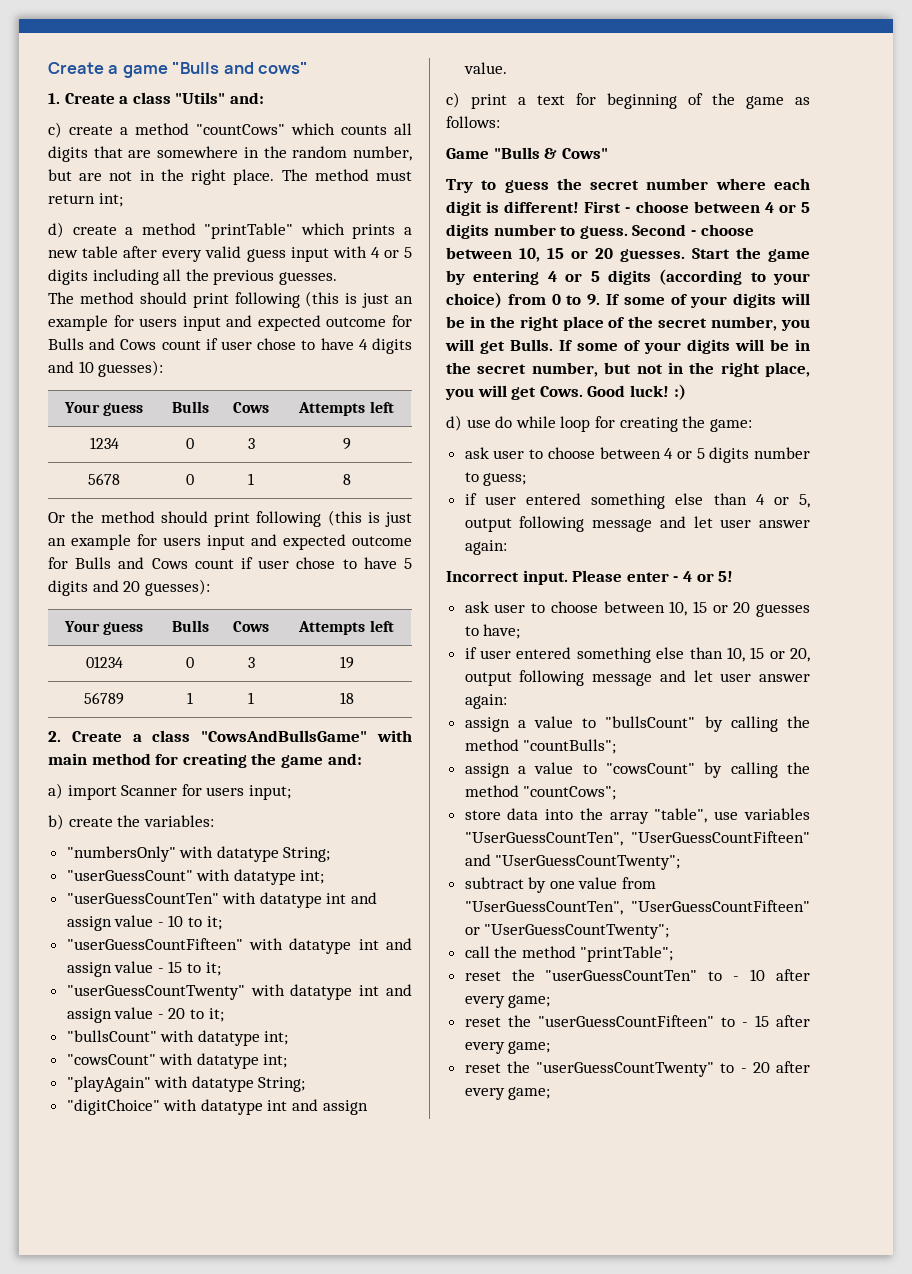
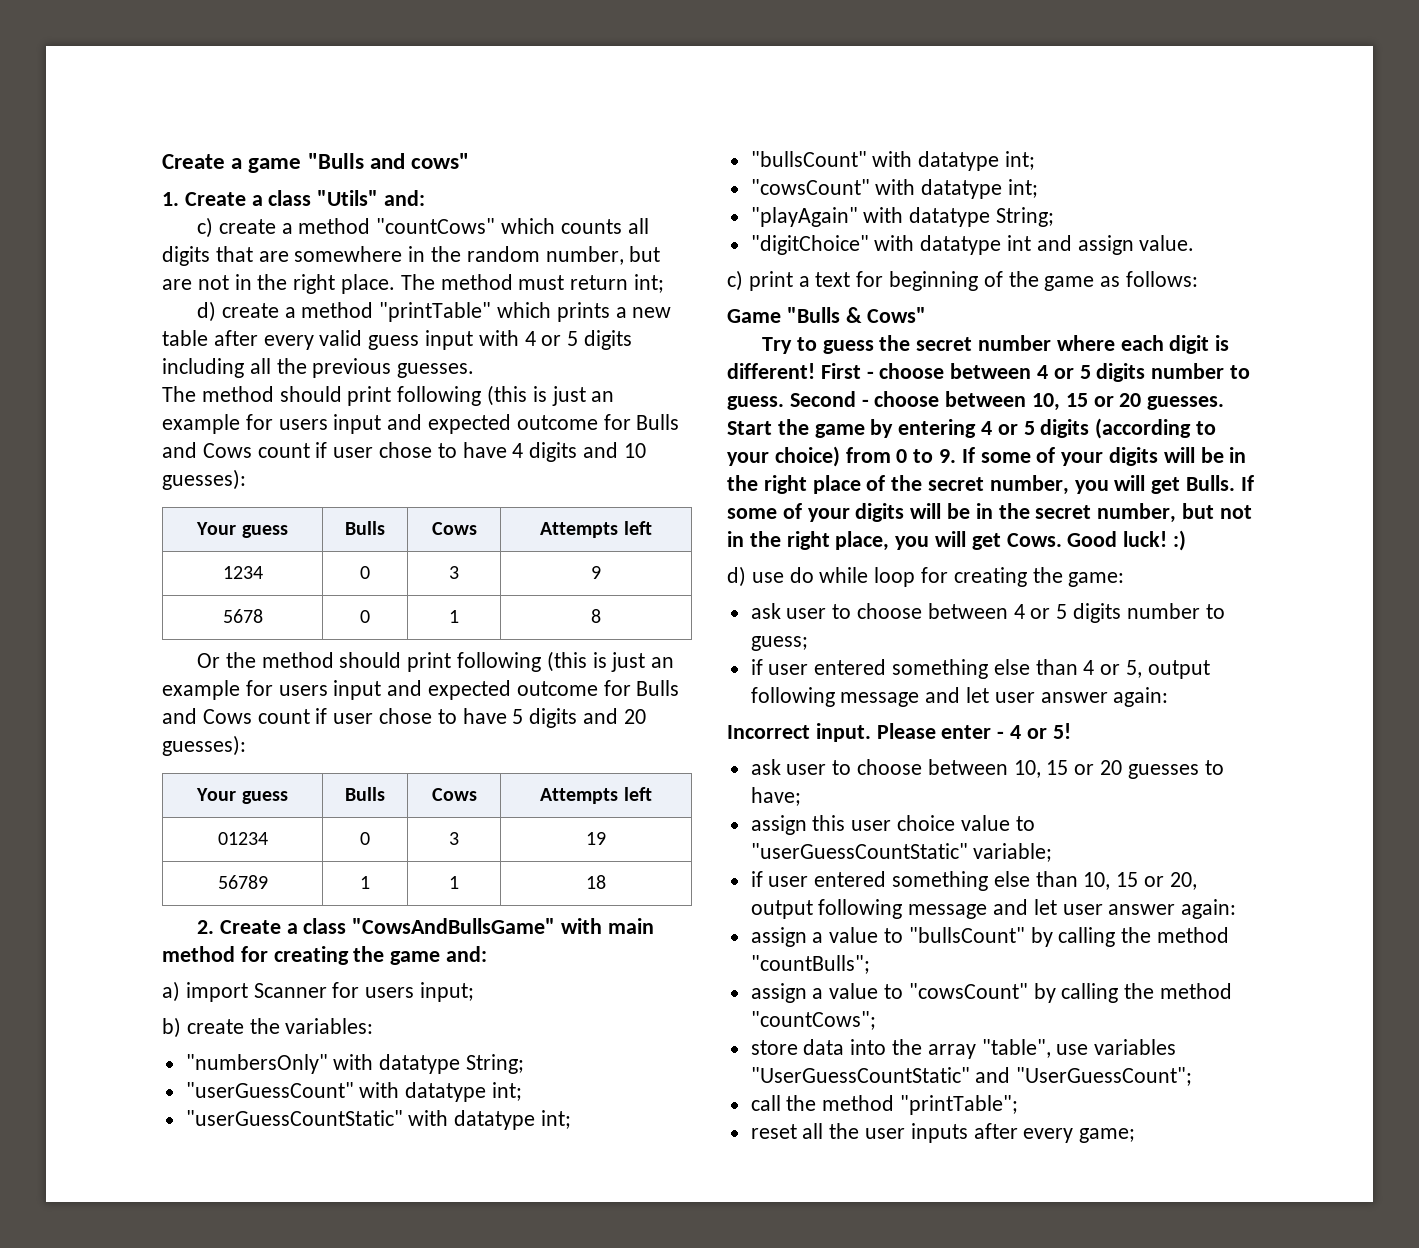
[66,892,378,908] [66,915,222,931] [66,938,412,954] [66,961,221,977] [66,984,412,1000] [66,1007,224,1023] "userGuessCountTen" with datatype int and assign value - 10 to it; // "userGuessCountFifteen" with datatype int and assign value - 15 to it; // "userGuessCountTwenty" with datatype int and assign value - 20 to it; -> [185,1110,572,1130] "userGuessCountStatic" with datatype int;
(521, 631) none -> [750,815,1035,835] [750,843,1053,862] // assign this user choice value to "userGuessCountStatic" variable;
[464,831,810,846] [464,854,681,870] [464,877,657,893] [464,900,810,915] [464,924,670,939] "UserGuessCountTen", "UserGuessCountFifteen" and "UserGuessCountTwenty"; // subtract by one value from "UserGuessCountTen", "UserGuessCountFifteen" or "UserGuessCountTwenty"; -> [750,1067,1193,1086] "UserGuessCountStatic" and "UserGuessCount";
[511,969,810,981] [464,995,551,1008] [464,1015,810,1027] [464,1041,551,1054] [464,1061,770,1077] the "userGuessCountTen" to - 10 after every game; // reset the "userGuessCountFifteen" to - 15 after every game; // reset the "userGuessCountTwenty" to - 20 -> [802,1123,968,1143] all the user inputs

